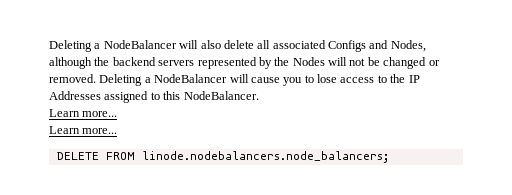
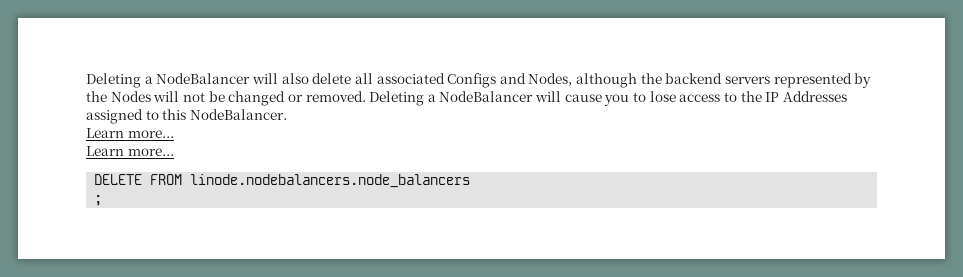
[141,151,389,163] linode.nodebalancers.node_balancers; -> [190,174,471,188] [94,195,103,206] linode.nodebalancers.node_balancers // ;

